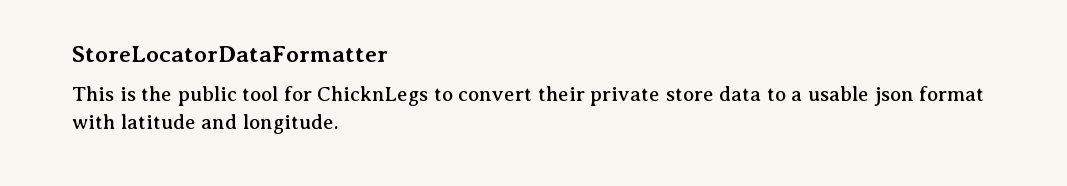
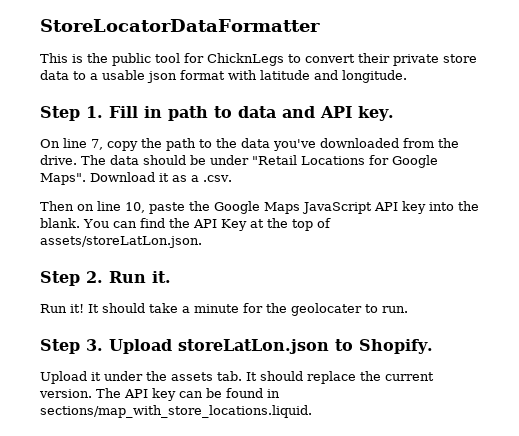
(338, 124) none -> [40,106,394,121] [40,138,459,151] [40,155,438,168] [40,172,232,185] [40,201,479,214] [40,218,331,231] [40,236,202,248] [40,271,171,286] [40,303,408,316] [40,339,433,354] [40,371,434,384] [39,388,280,401] [40,405,312,418] // Step 1. Fill in path to data and API key. // On line 7, copy the path to the data you've downloaded from the drive. The data should be under "Retail Locations for Google Maps". Download it as a .csv. // Then on line 10, paste the Google Maps JavaScript API key into the blank. You can find the API Key at the top of assets/storeLatLon.json. // Step 2. Run it. // Run it! It should take a minute for the geolocater to run. // Step 3. Upload storeLatLon.json to Shopify. // Upload it under the assets tab. It should replace the current version. The API key can be found in sections/map_with_store_locations.liquid.

